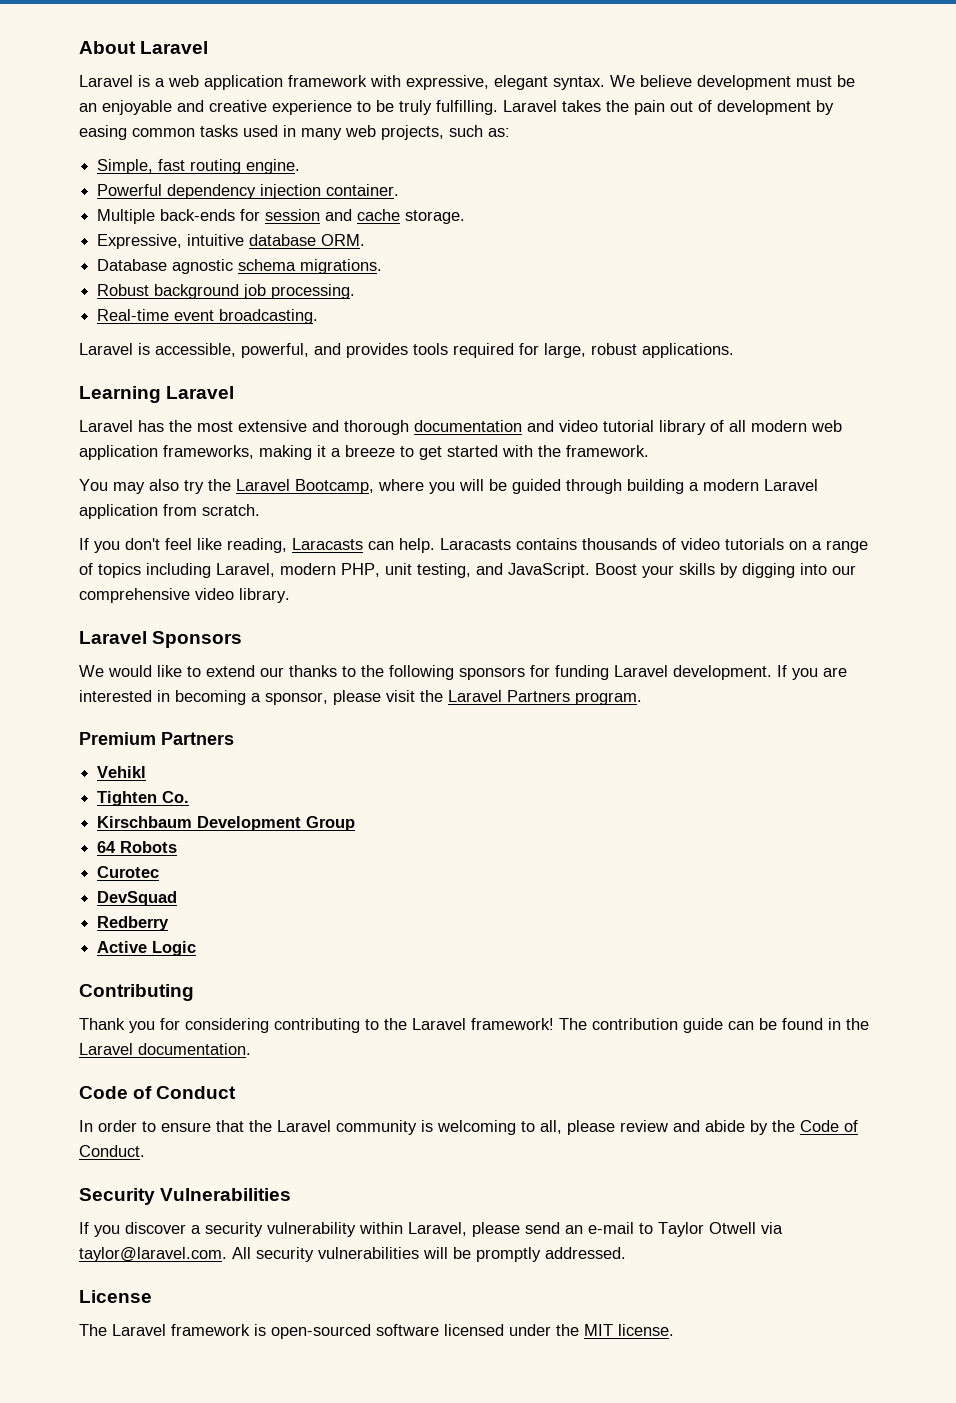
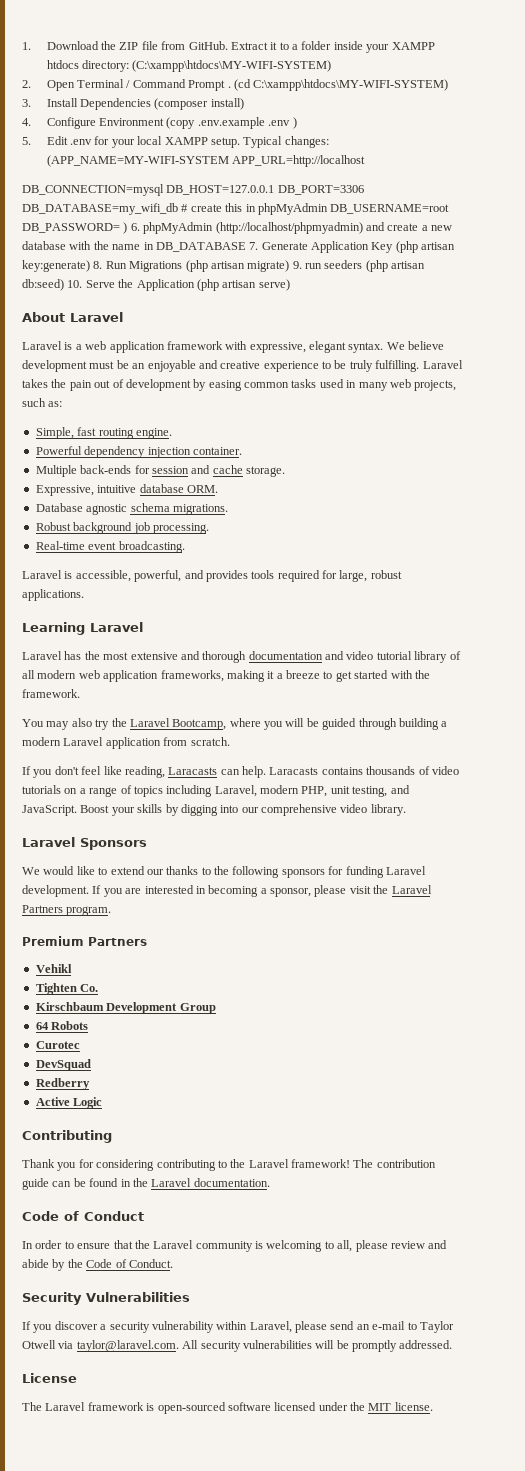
(79, 47) none -> [22,41,435,53] [46,60,332,72] [22,79,449,91] [22,98,244,110] [22,117,297,129] [22,136,329,148] [46,155,366,167] [22,184,364,196] [22,203,450,215] [22,222,452,234] [22,241,456,253] [22,260,426,272] [22,279,290,291] 1. Download the ZIP file from GitHub. Extract it to a folder inside your XAMPP htdocs directory: (C:\xampp\htdocs\MY-WIFI-SYSTEM) // 2. Open Terminal / Command Prompt . (cd C:\xampp\htdocs\MY-WIFI-SYSTEM) // 3. Install Dependencies (composer install) // 4. Configure Environment (copy .env.example .env ) // 5. Edit .env for your local XAMPP setup. Typical changes: (APP_NAME=MY-WIFI-SYSTEM APP_URL=http://localhost // DB_CONNECTION=mysql DB_HOST=127.0.0.1 DB_PORT=3306 DB_DATABASE=my_wifi_db # create this in phpMyAdmin DB_USERNAME=root DB_PASSWORD= ) 6. phpMyAdmin (http://localhost/phpmyadmin) and create a new database with the name in DB_DATABASE 7. Generate Application Key (php artisan key:generate) 8. Run Migrations (php artisan migrate) 9. run seeders (php artisan db:seed) 10. Serve the Application (php artisan serve) //

